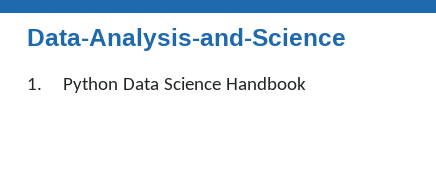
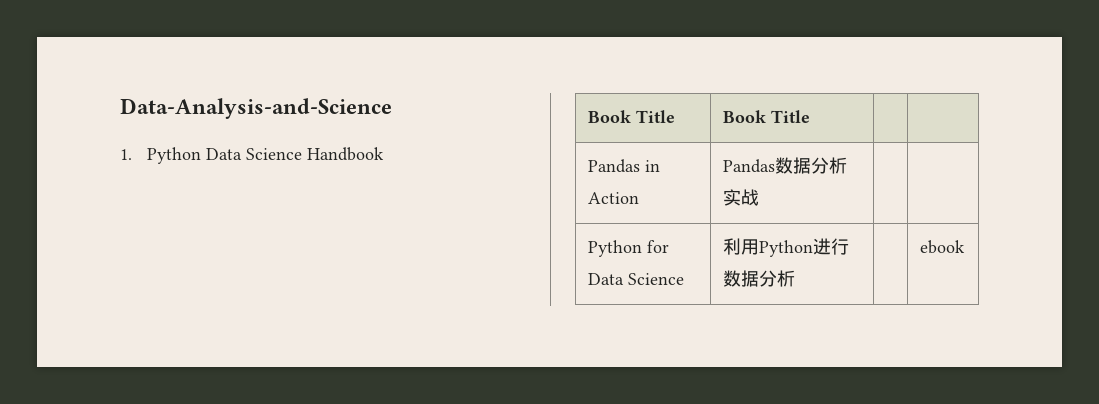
(306, 83) none -> [587,110,675,123] [722,110,810,123] [587,159,660,173] [587,192,639,204] [722,157,847,174] [722,189,759,206] [587,240,669,257] [587,273,684,285] [722,238,849,257] [722,270,795,287] [919,240,965,254] // Book Title | Book Title | | // Pandas in Action | Pandas数据分析实战 | | // Python for Data Science | 利用Python进行数据分析 | | ebook

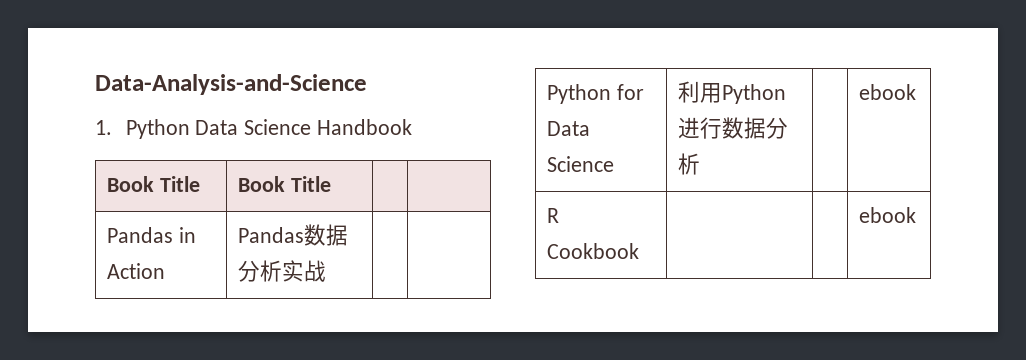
(965, 247) none -> [547,208,560,223] [547,243,640,259] [859,207,917,223] // R Cookbook | | | ebook

